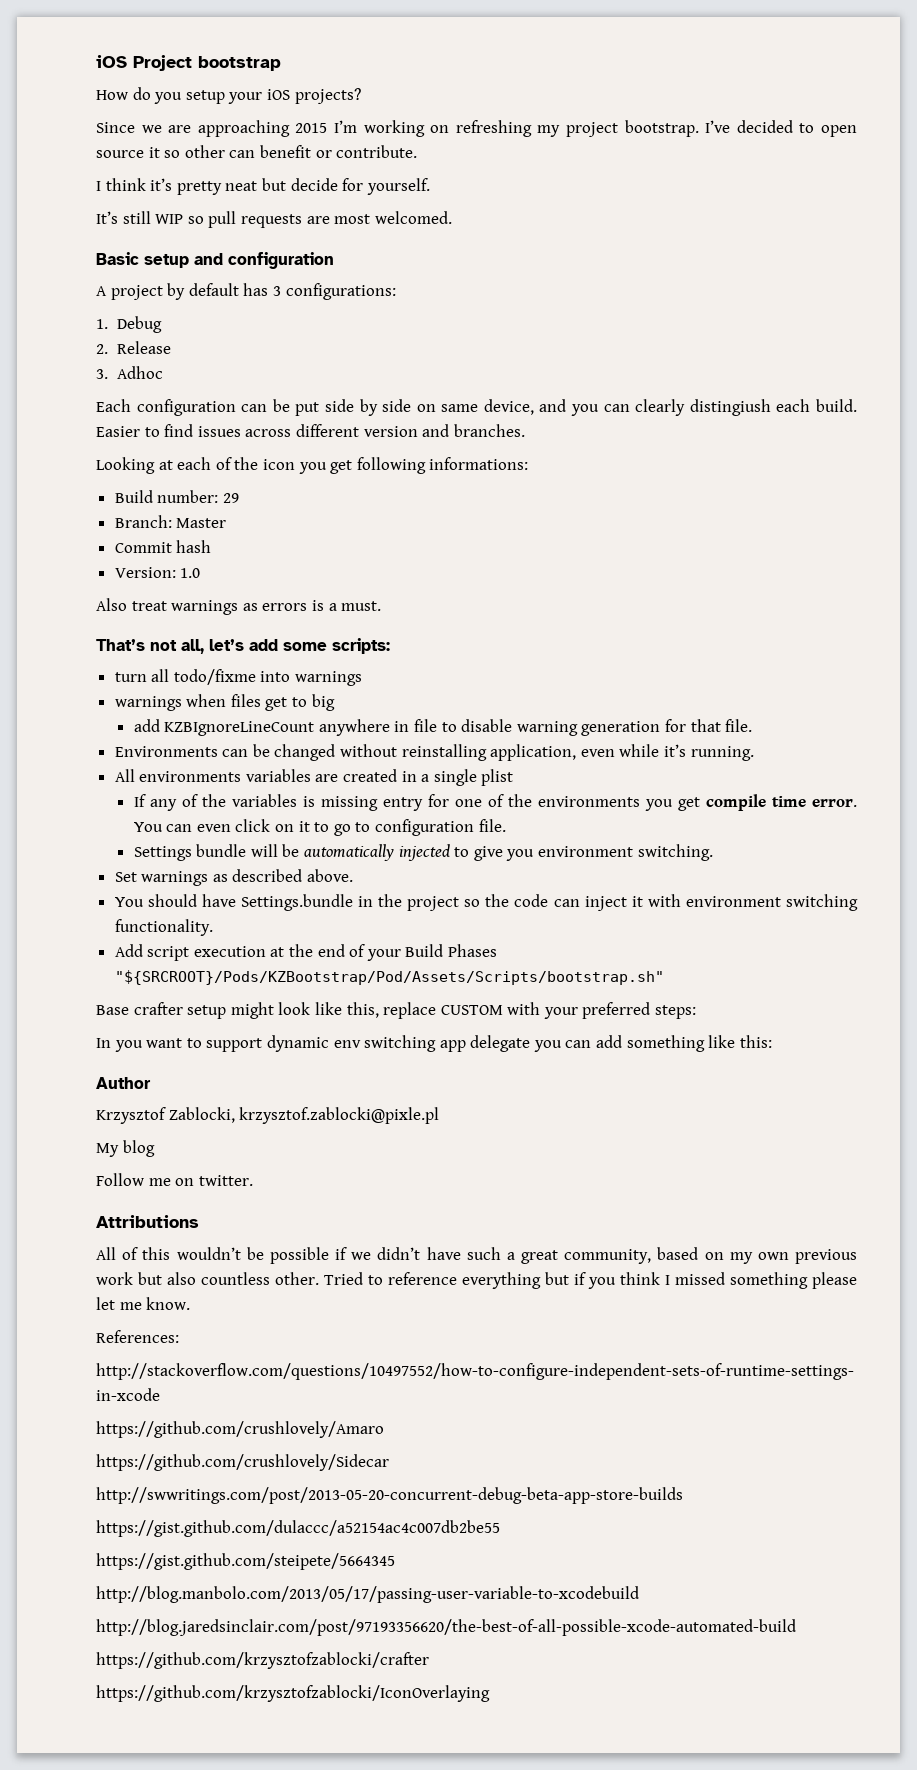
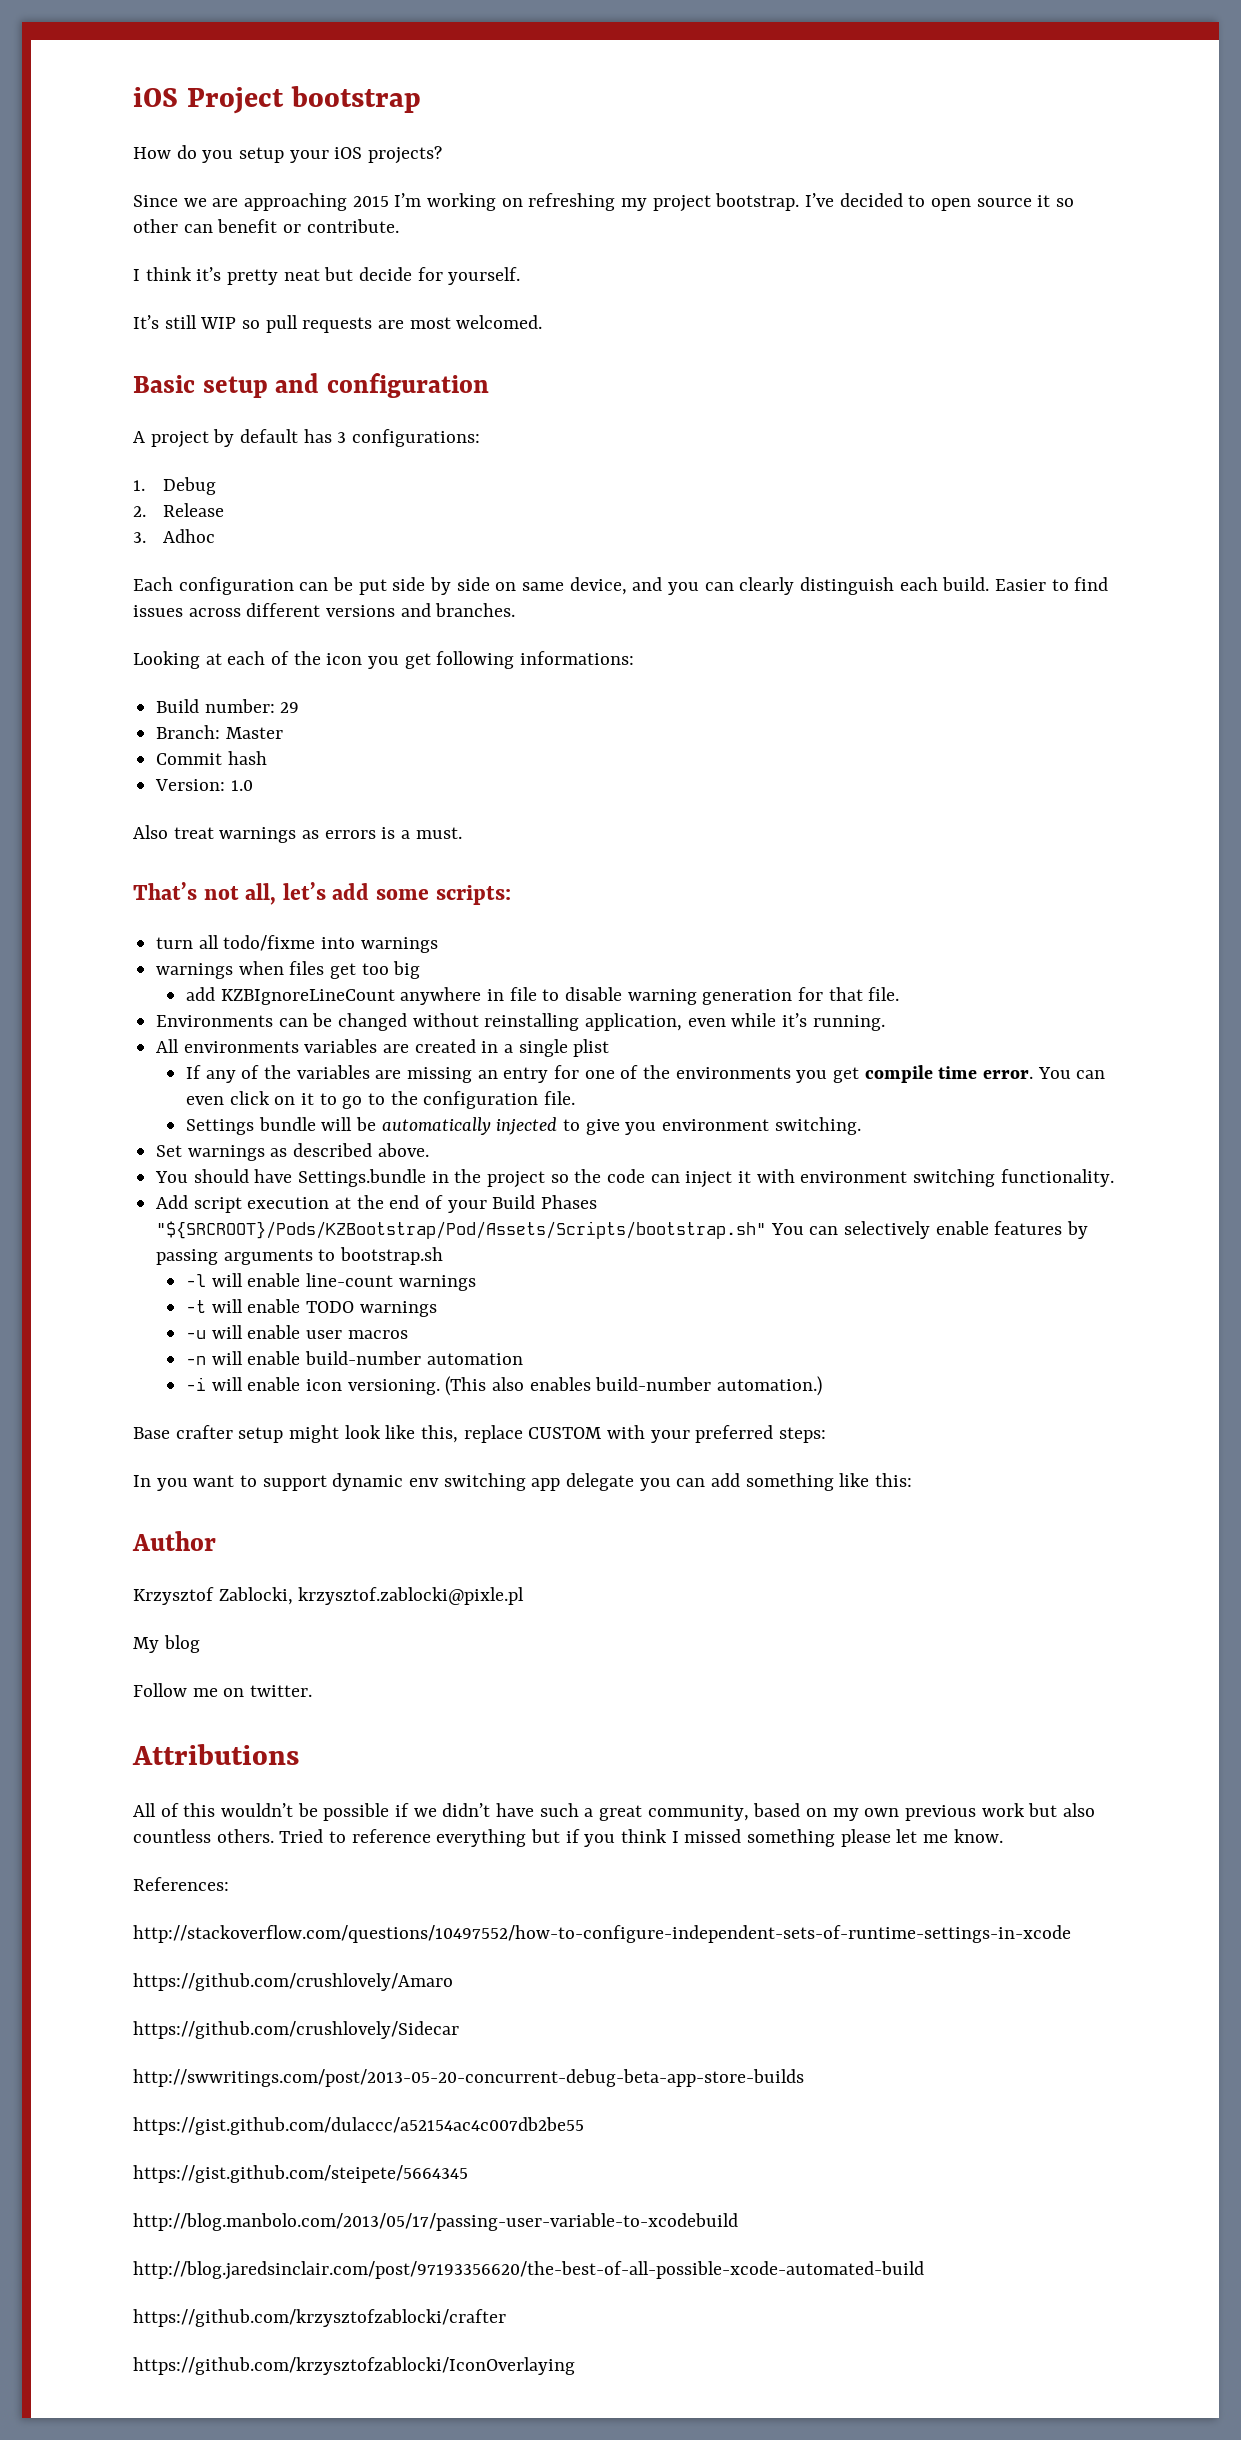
[689,399,771,416] distingiush -> [800,577,895,595] distinguish
[363,426,418,437] version -> [326,605,396,617] versions
[292,697,308,707] to -> [361,963,389,975] too
[302,796,378,811] is missing -> [375,1067,498,1083] are missing an
(371, 827) none -> [390,1091,418,1105] the
(664, 977) none -> [770,1221,1089,1239] [156,1247,444,1265] [185,1273,476,1291] [185,1299,437,1317] [185,1325,408,1339] [185,1351,523,1365] [185,1376,822,1396] You can selectively enable features by passing arguments to bootstrap.sh // -l will enable line-count warnings // -t will enable TODO warnings // -u will enable user macros // -n will enable build-number automation // -i will enable icon versioning. (This also enables build-number automation.)
[275,1272,319,1285] other. -> [216,1829,274,1843] others.

